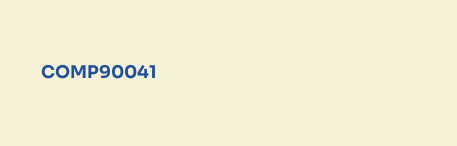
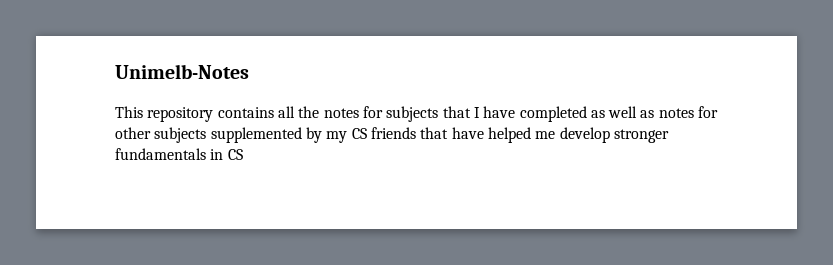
[41,64,156,79] COMP90041 -> [115,64,249,79] [115,106,719,122] [115,127,669,143] [115,148,243,160] Unimelb-Notes // This repository contains all the notes for subjects that I have completed as well as notes for other subjects supplemented by my CS friends that have helped me develop stronger fundamentals in CS

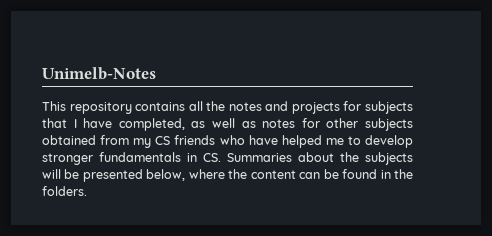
(359, 113) none -> [265,101,340,114] and projects
[519,106,587,122] completed -> [118,118,185,131] completed,
[210,127,322,143] supplemented by -> [42,135,130,145] obtained from
[420,127,449,139] that -> [219,135,245,145] who
(556, 135) none -> [347,136,361,145] to
[227,149,243,160] CS -> [203,152,413,165] [42,169,413,182] [42,186,87,196] CS. Summaries about the subjects will be presented below, where the content can be found in the folders.

